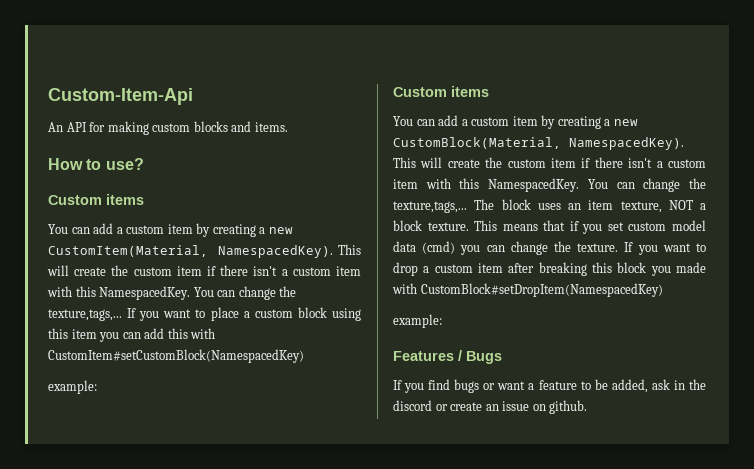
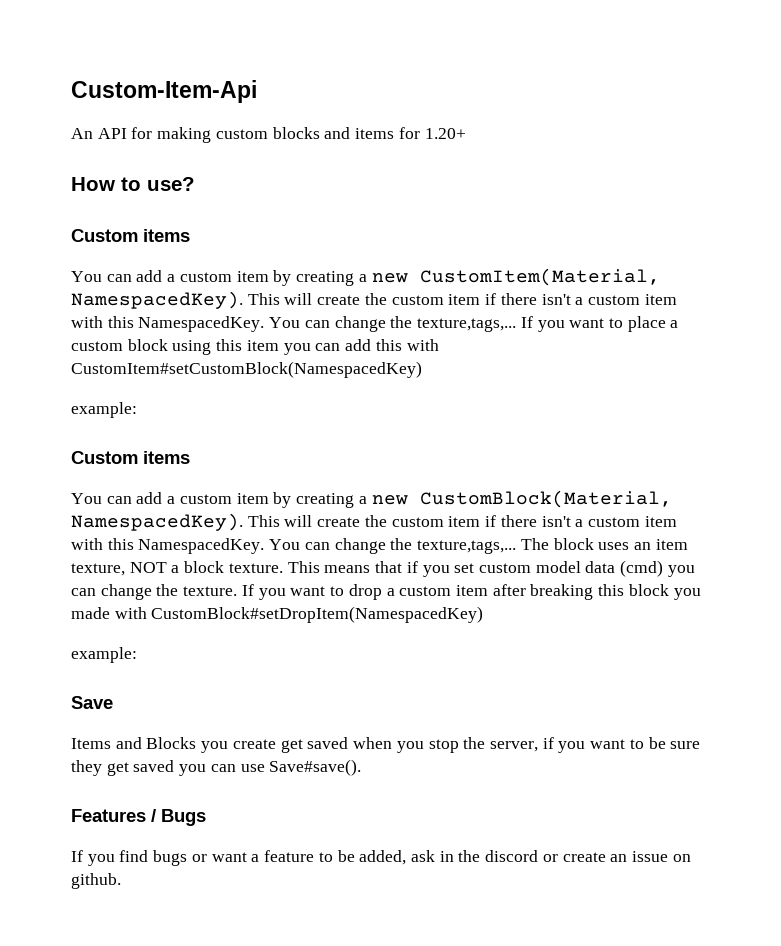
[254,122,288,132] items. -> [355,127,466,139] items for 1.20+
(442, 321) none -> [71,696,113,709] [71,737,701,753] [71,759,362,776] // Save // Items and Blocks you create get saved when you stop the server, if you want to be sure they get saved you can use Save#save().

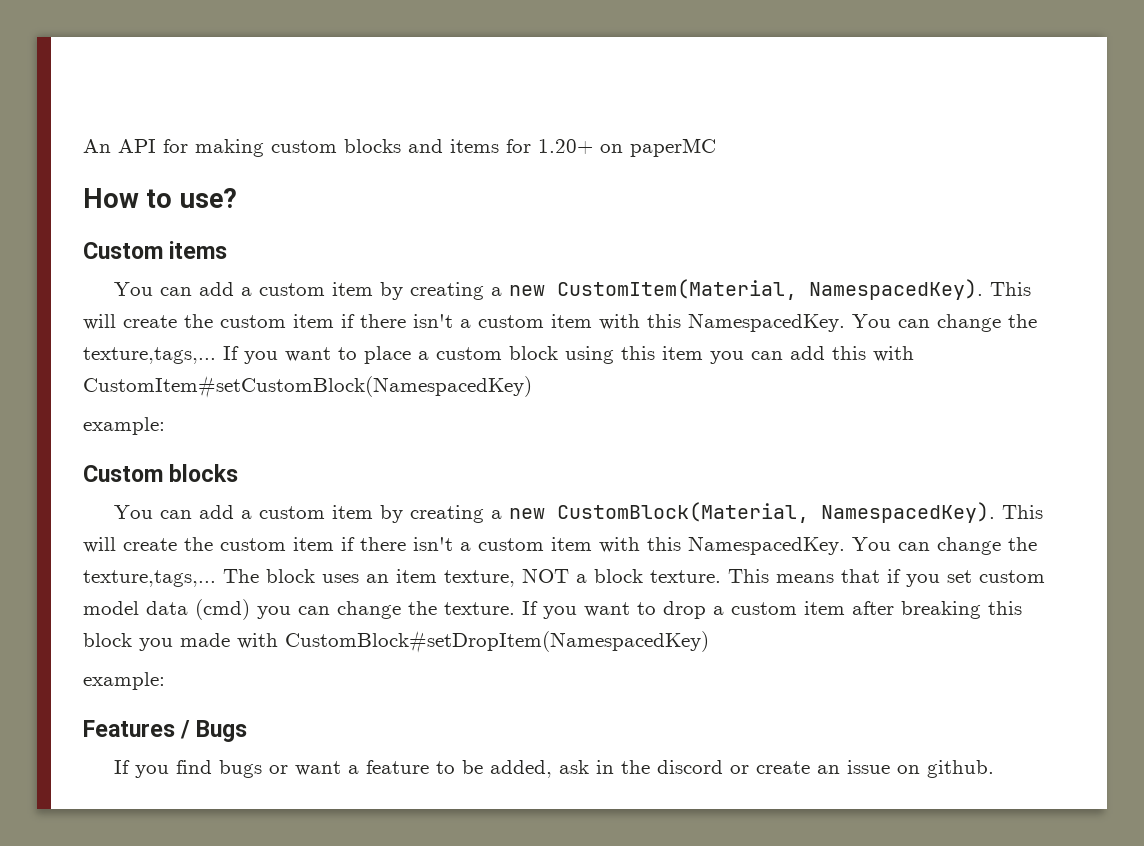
[71,80,257,103] Custom-Item-Api // -> (83, 146) none
(466, 133) none -> [600,138,716,157] on paperMC
[143,451,190,464] items -> [169,464,239,482] blocks
[71,696,113,709] [71,737,701,753] [71,759,362,776] // Save // Items and Blocks you create get saved when you stop the server, if you want to be sure they get saved you can use Save#save(). -> (165, 681) none

